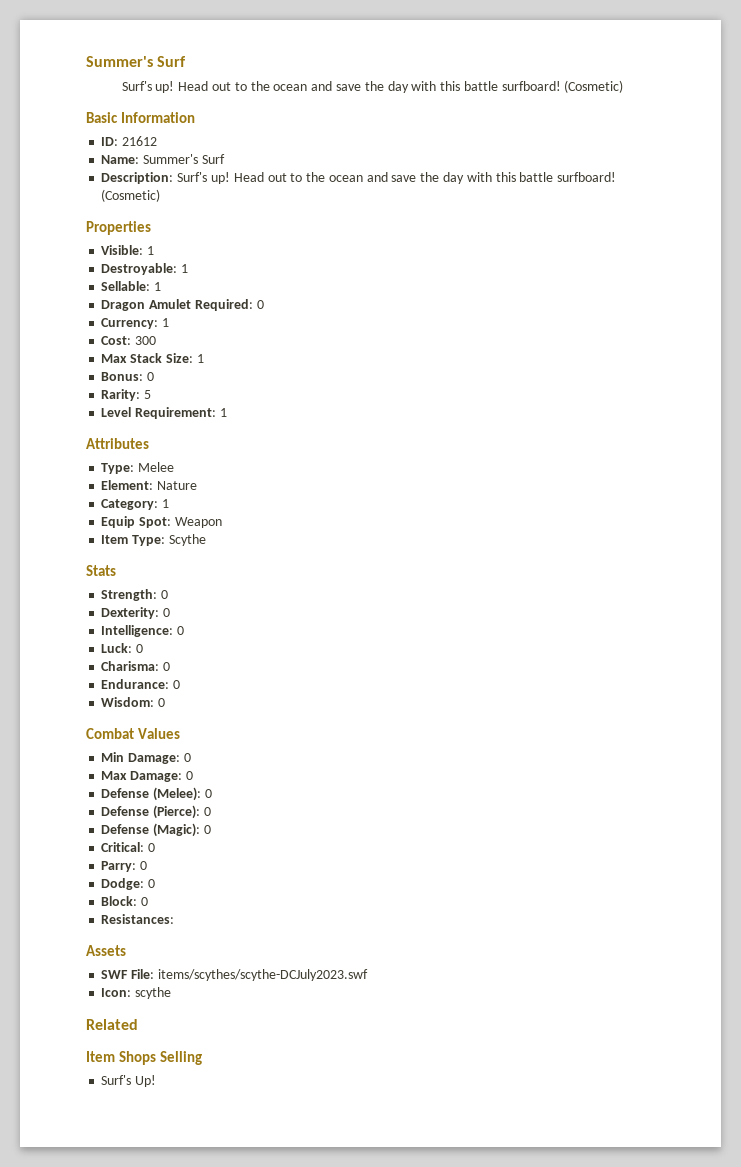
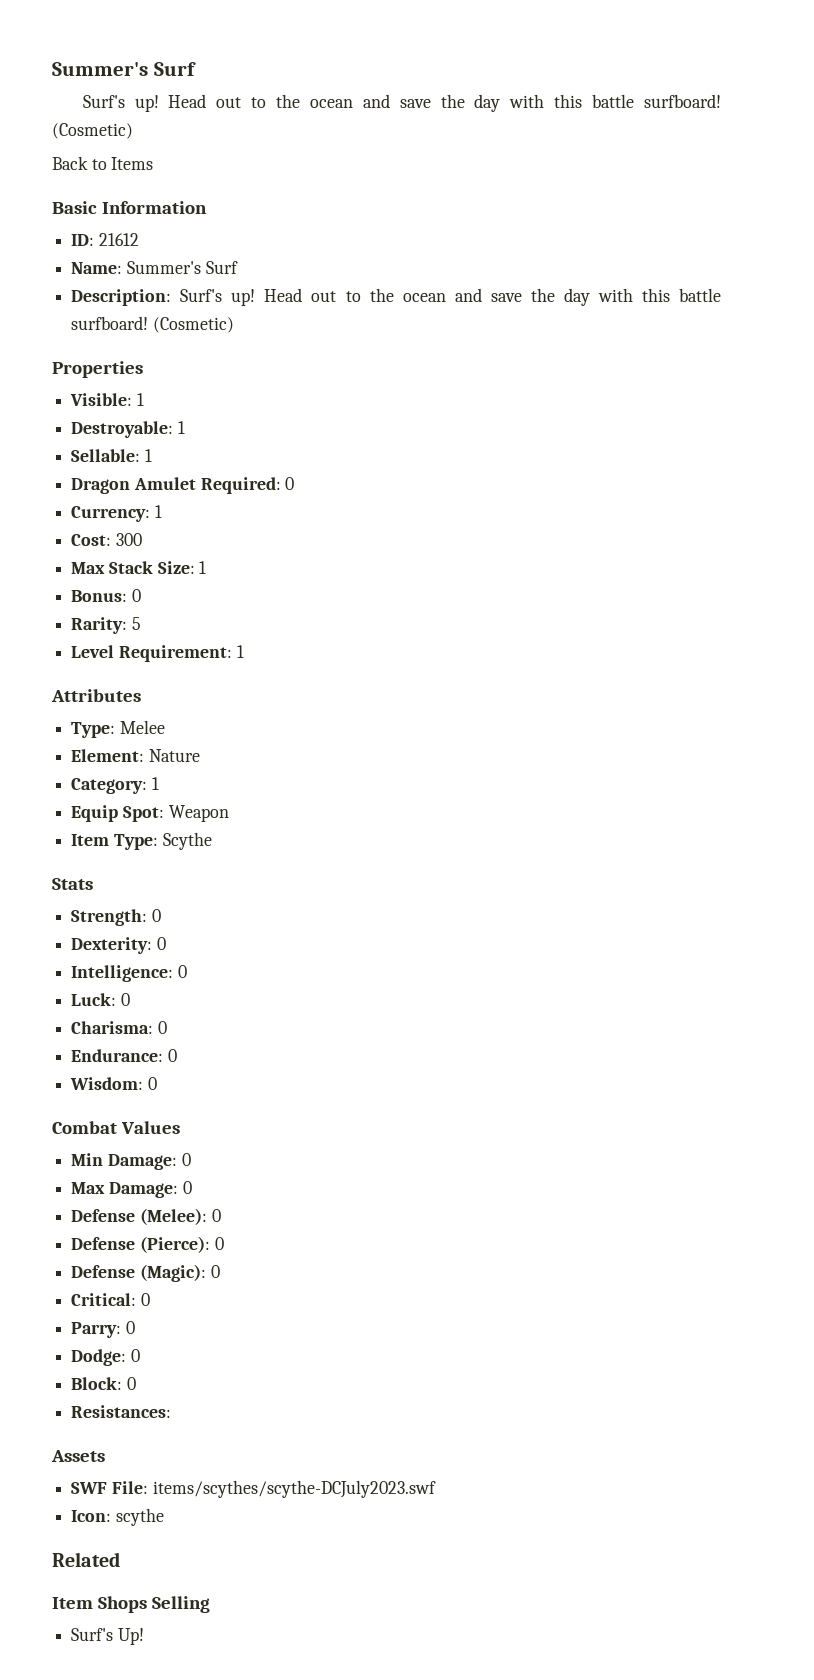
(624, 86) none -> [52,156,154,170] // Back to Items

